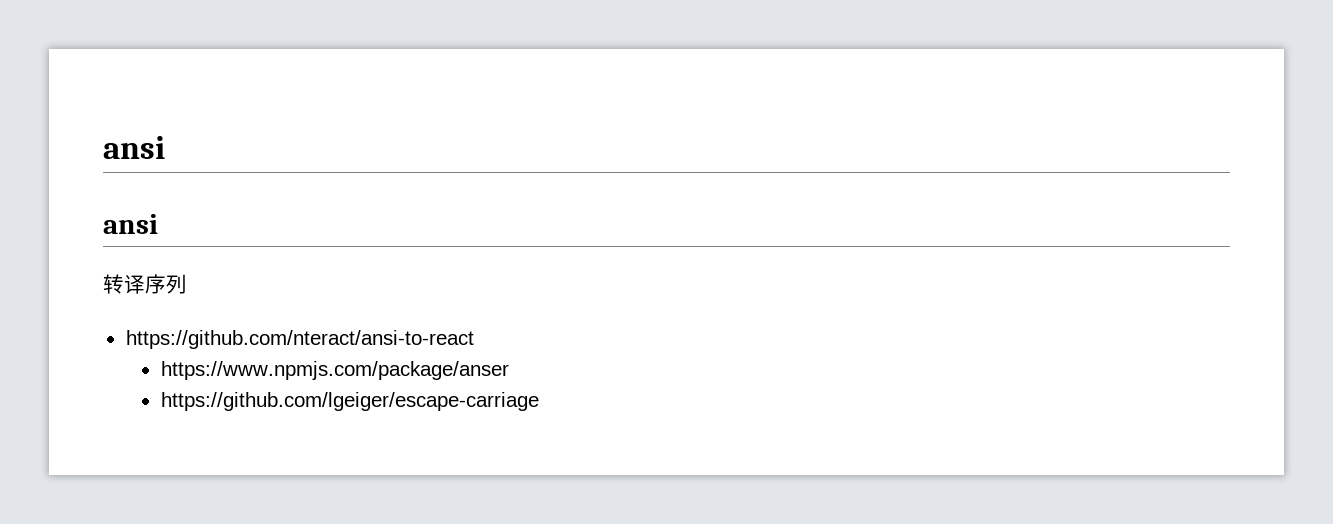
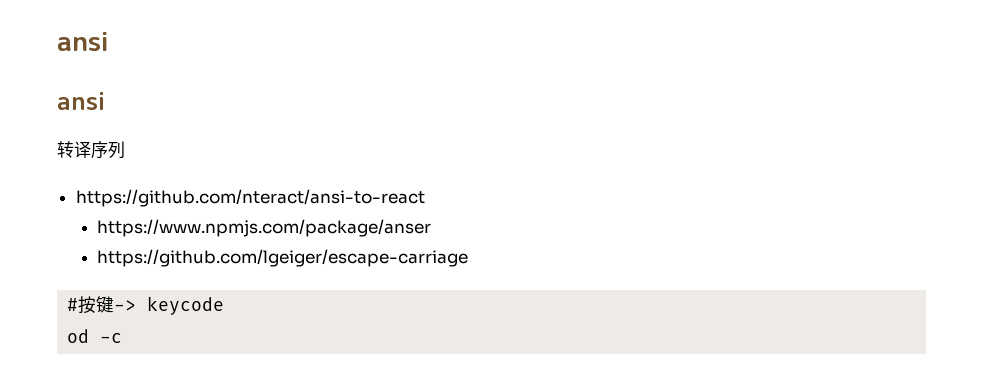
(539, 401) none -> [67,296,225,315] [67,329,123,343] // #按键-> keycode // od -c

